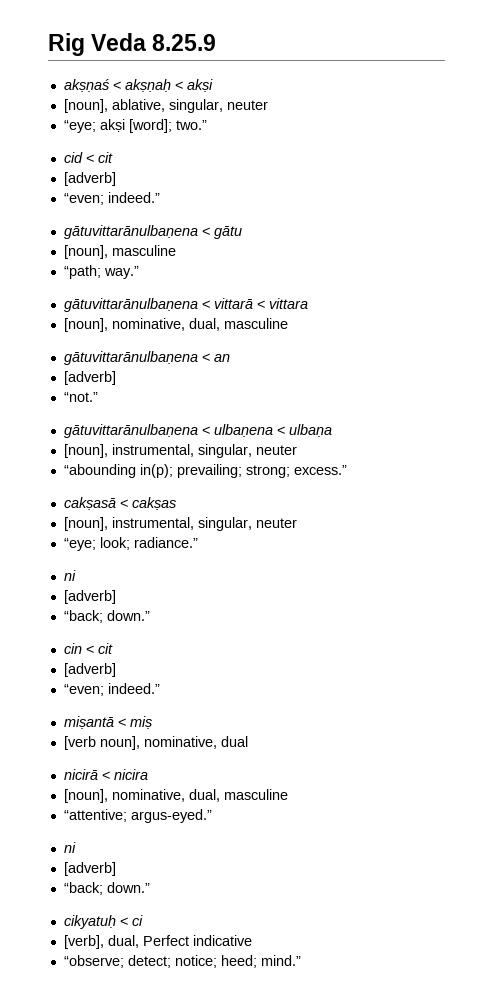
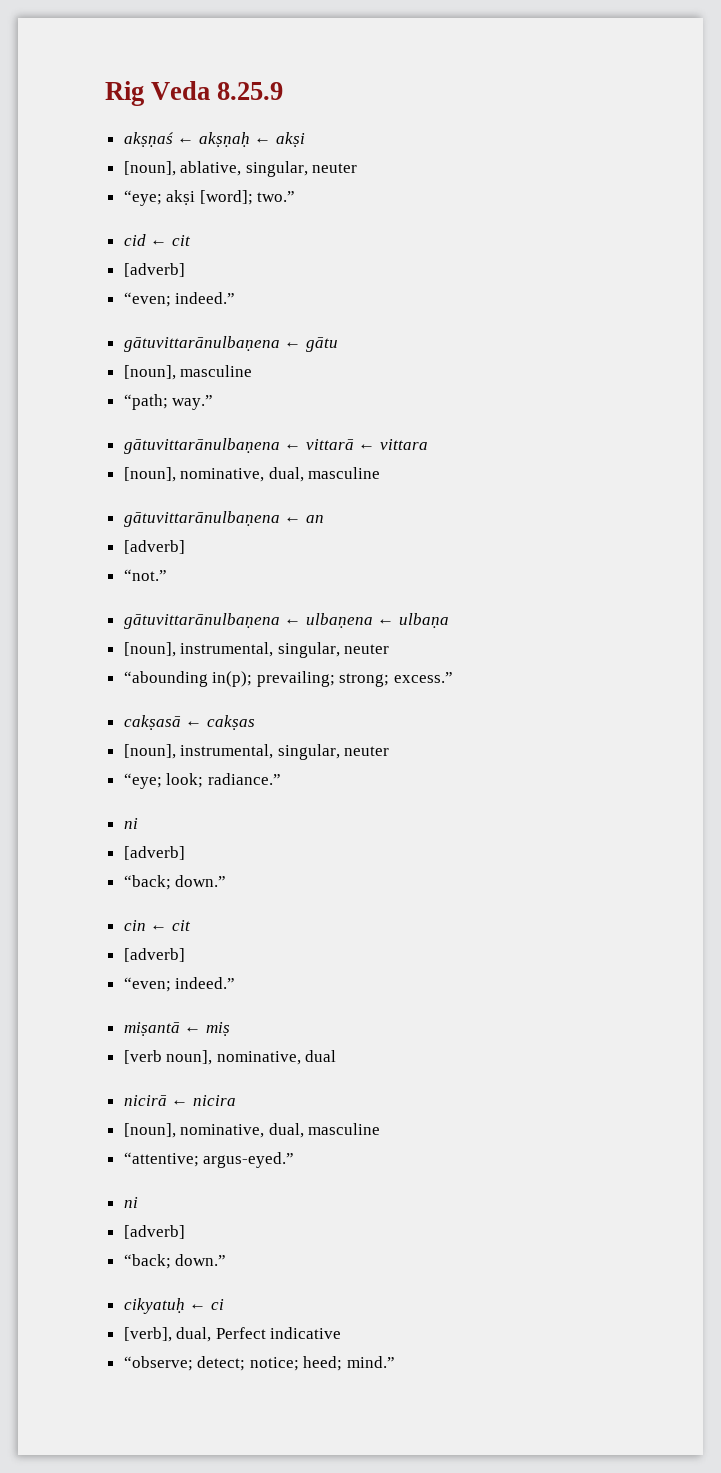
[112,79,183,92] < akṣṇaḥ < -> [177,132,272,147] ← akṣṇaḥ ←
[85,154,94,163] < -> [150,240,168,246] ←
[201,227,210,236] < -> [284,342,302,348] ←
[201,298,265,309] < vittarā < -> [284,439,376,450] ← vittarā ←
[201,353,210,362] < -> [284,517,302,523] ←
[201,424,285,437] < ulbaṇena < -> [284,613,395,628] ← ulbaṇena ←
[119,499,128,508] < -> [185,721,203,727] ←
[85,645,94,654] < -> [150,925,168,931] ←
[117,718,126,727] < -> [184,1027,202,1033] ←
[101,771,110,780] < -> [171,1100,189,1106] ←
[119,917,128,926] < -> [189,1304,207,1310] ←

